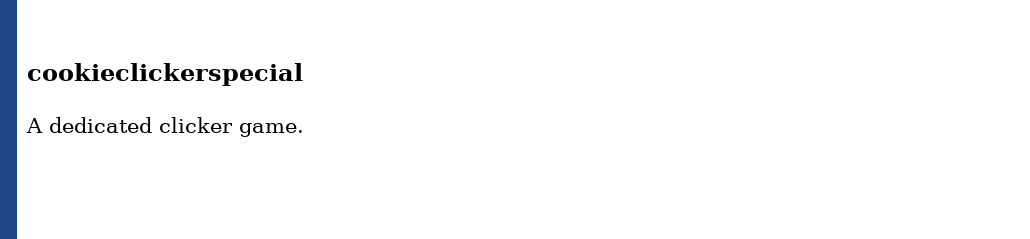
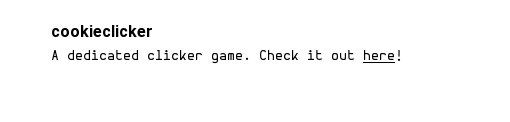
[27,63,303,86] cookieclickerspecial -> [51,25,153,37] cookieclicker
(304, 130) none -> [259,50,403,61] Check it out here!

